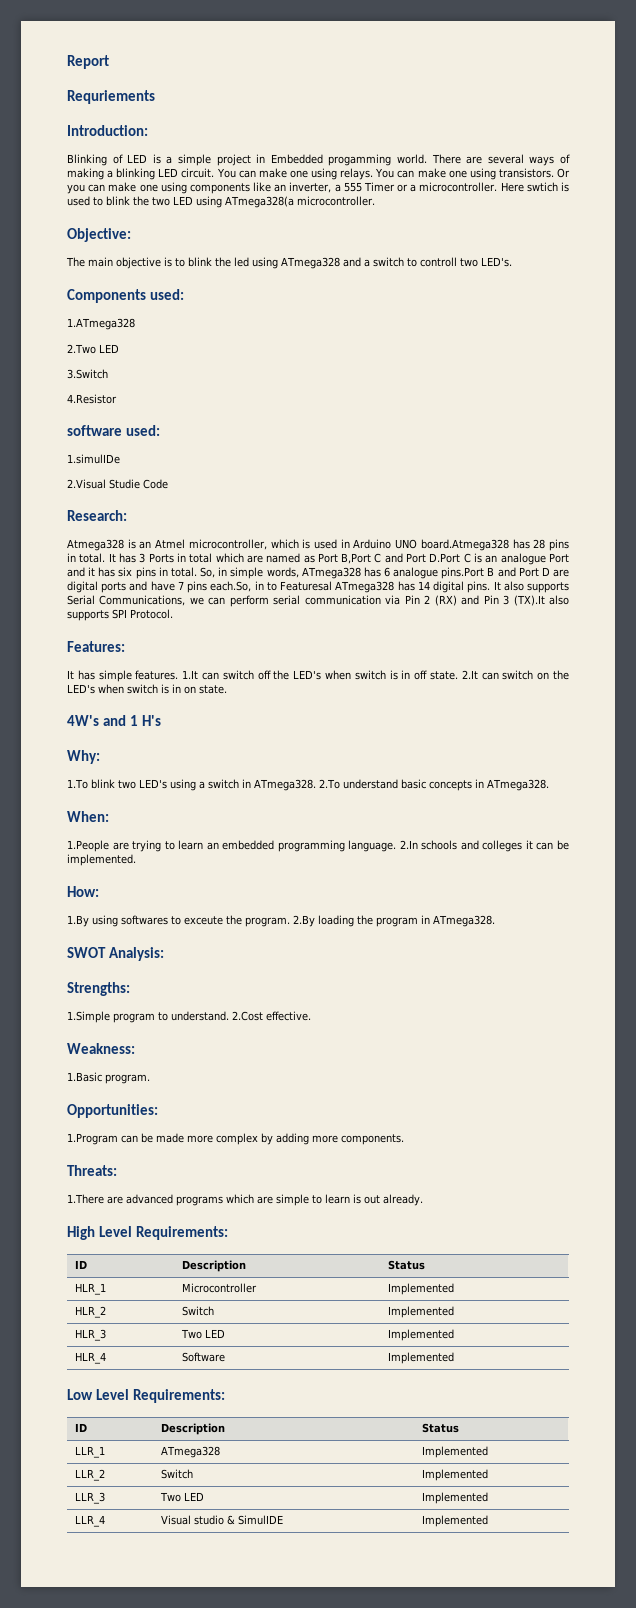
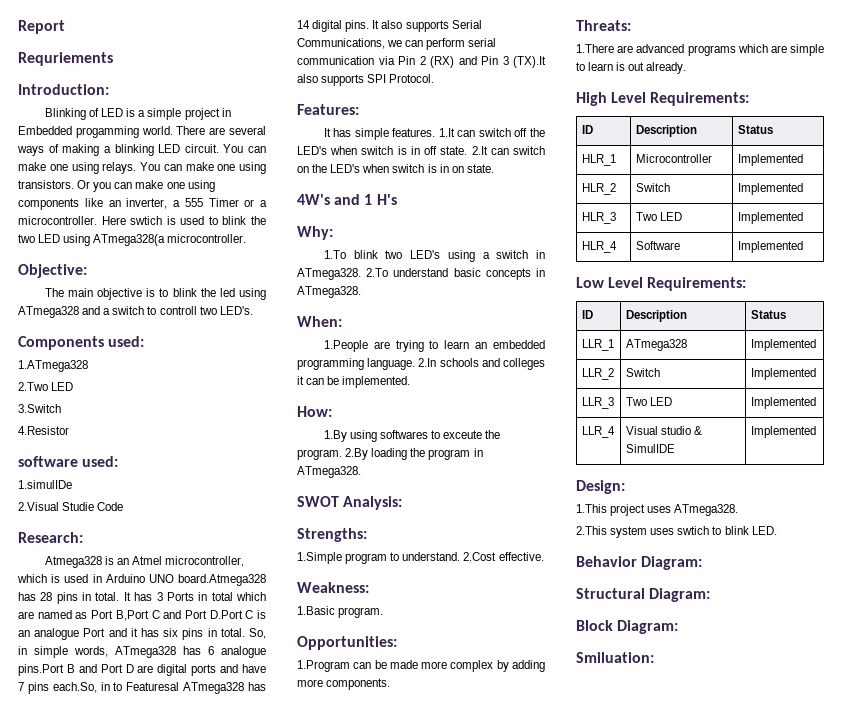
(488, 1521) none -> [576,480,625,494] [576,504,739,516] [576,526,777,538] [576,556,703,570] [576,588,711,602] [576,620,679,634] [576,652,654,663] // Design: // 1.This project uses ATmega328. // 2.This system uses swtich to blink LED. // Behavior Diagram: // Structural Diagram: // Block Diagram: // Smiluation:

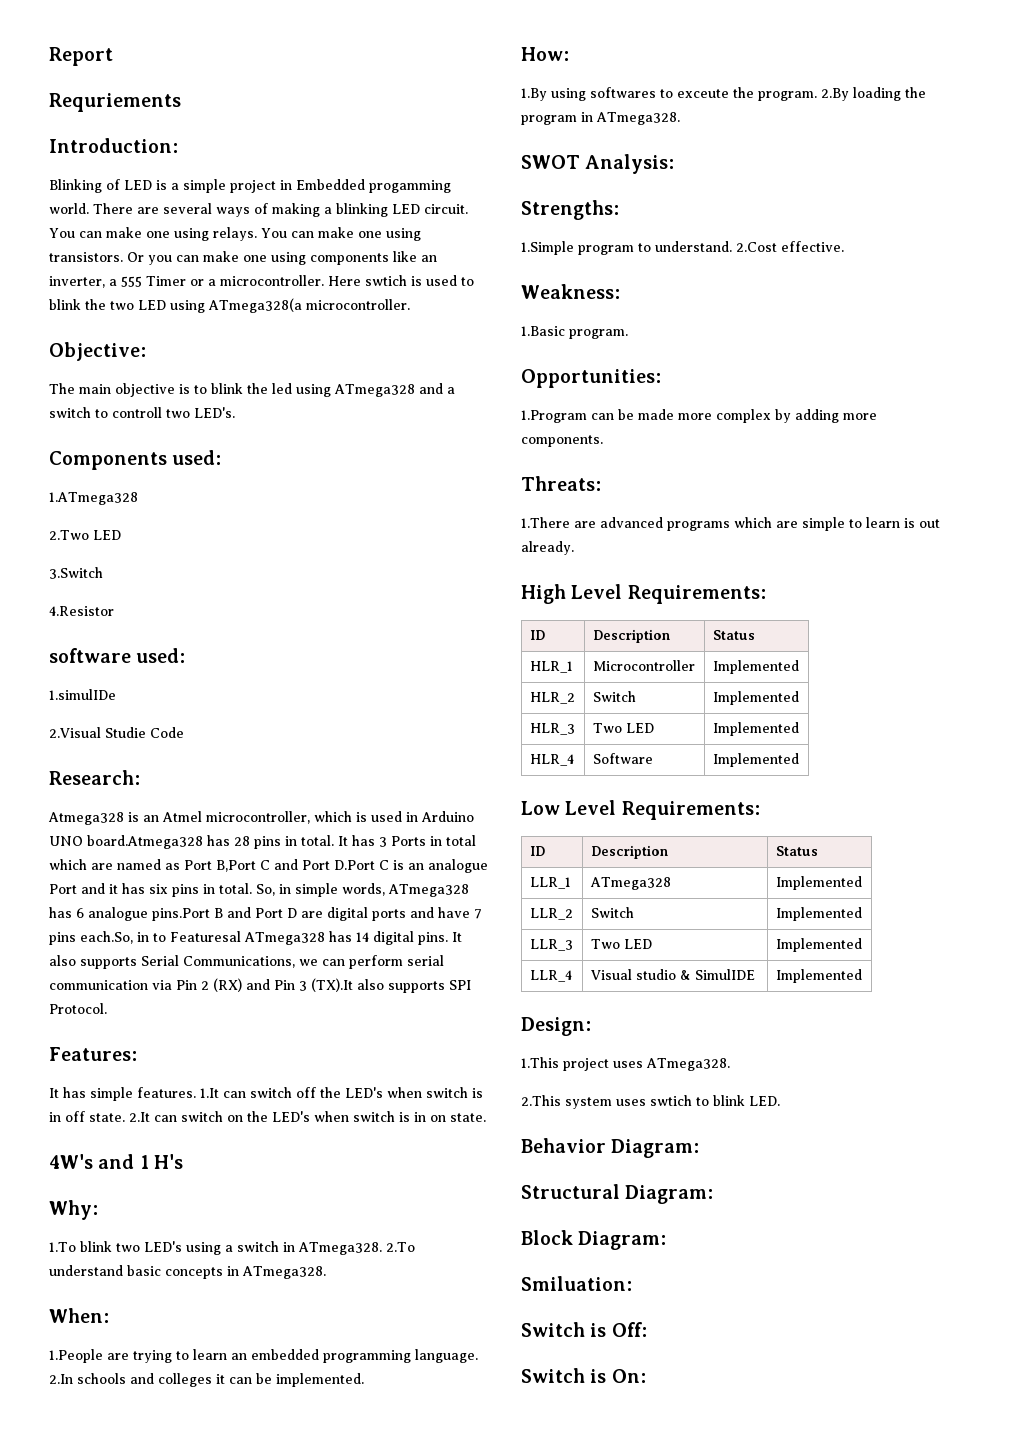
(654, 657) none -> [521,1322,647,1337] [521,1368,646,1383] // Switch is Off: // Switch is On:

